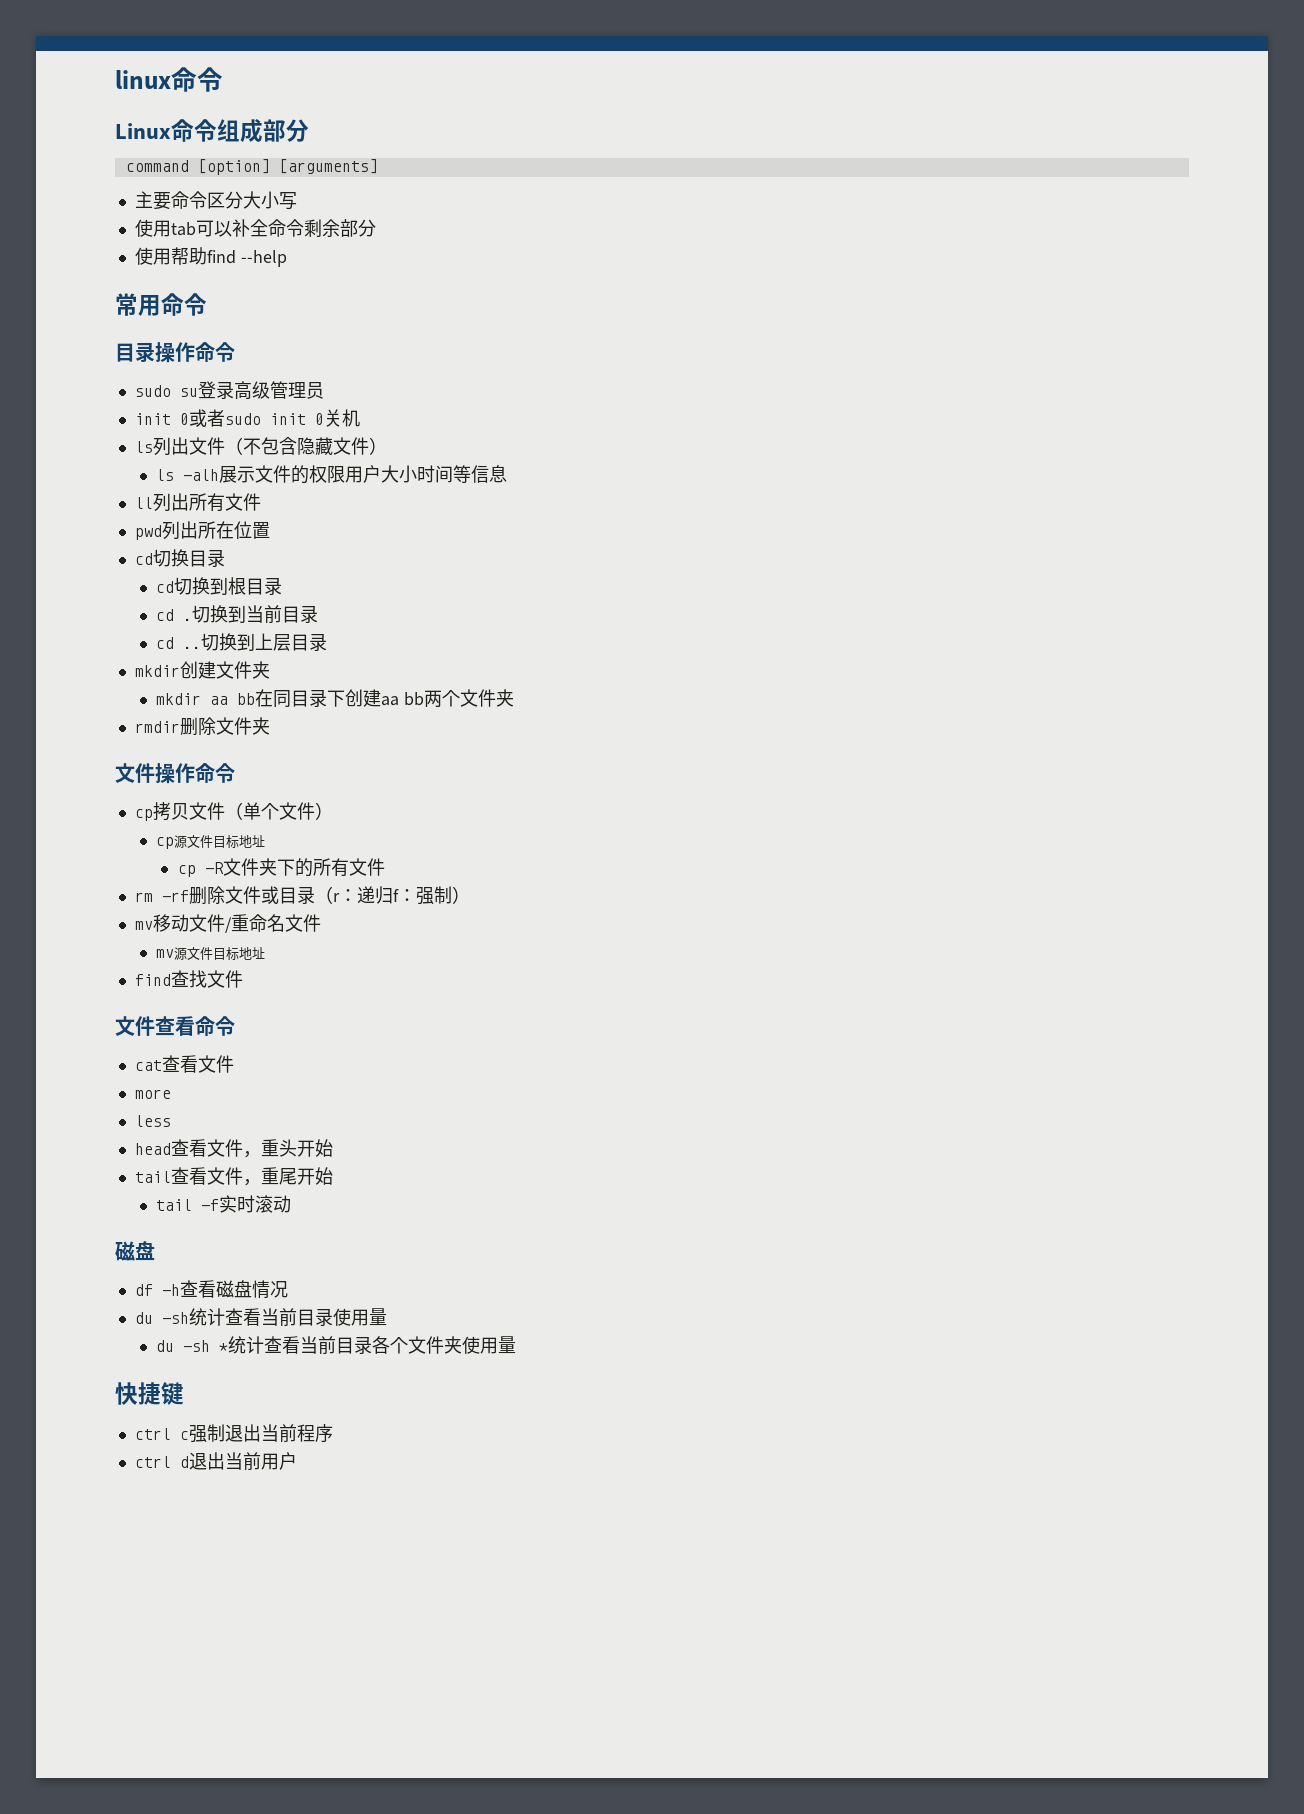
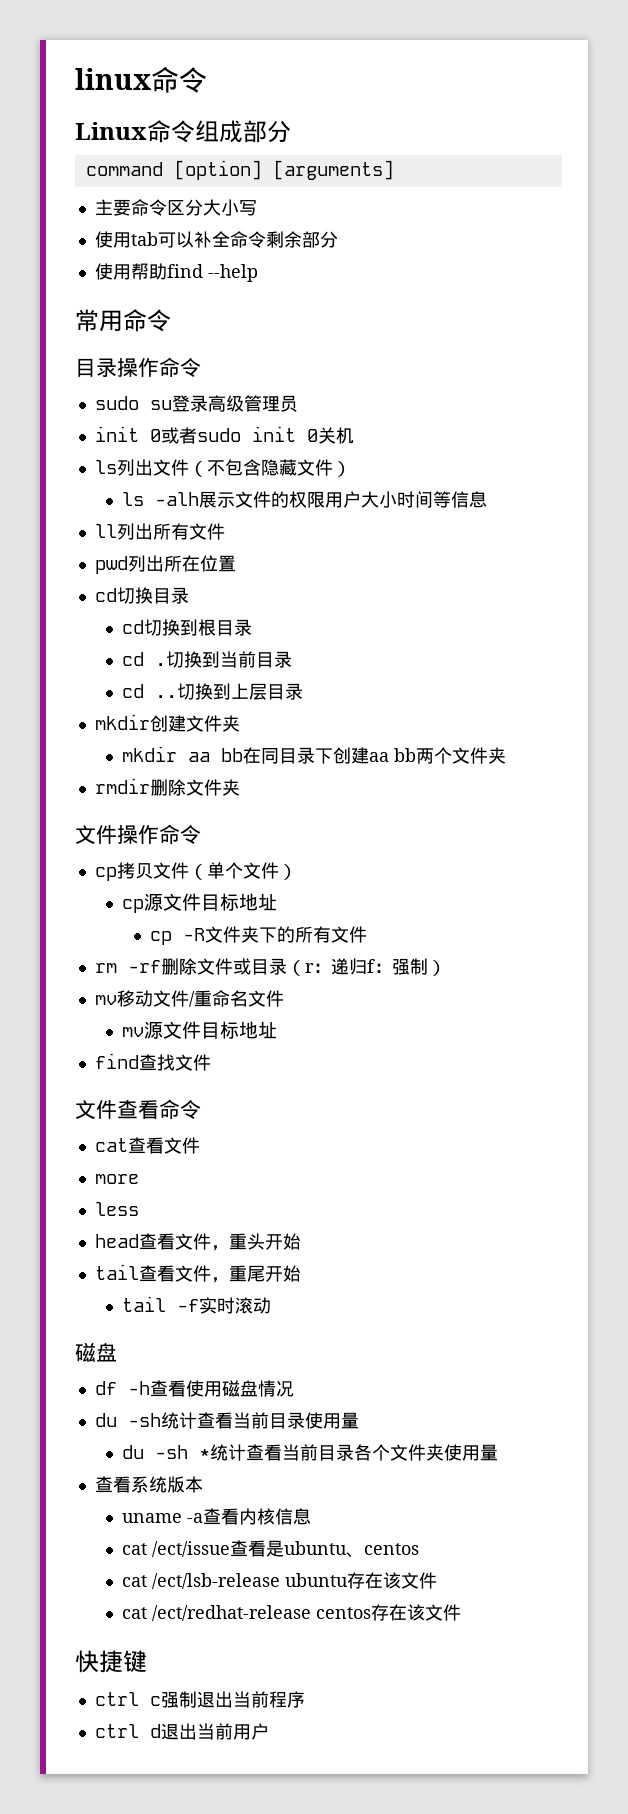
(216, 1289) none -> [185,1380,222,1397] 使用
(517, 1345) none -> [94,1476,203,1493] [122,1508,312,1525] [122,1540,420,1558] [122,1572,438,1589] [122,1604,462,1621] // 查看系统版本 // uname -a查看内核信息 // cat /ect/issue查看是ubuntu、centos // cat /ect/lsb-release ubuntu存在该文件 // cat /ect/redhat-release centos存在该文件

